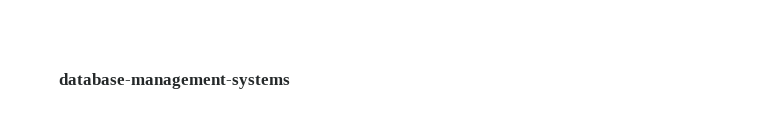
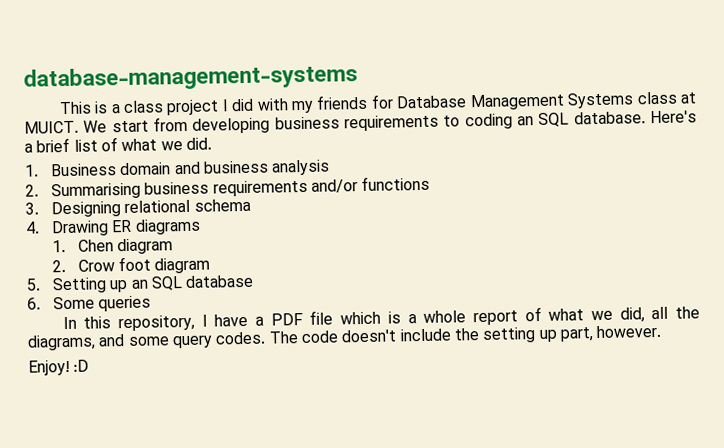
(290, 81) none -> [58,91,698,116] [24,110,698,134] [24,137,212,153] [24,159,331,177] [25,175,431,200] [25,198,251,218] [25,218,201,237] [51,238,174,255] [51,256,211,274] [26,274,255,294] [27,295,152,312] [62,306,701,332] [27,324,662,351] [28,359,90,376] // This is a class project I did with my friends for Database Management Systems class at MUICT. We start from developing business requirements to coding an SQL database. Here's a brief list of what we did. // 1. Business domain and business analysis // 2. Summarising business requirements and/or functions // 3. Designing relational schema // 4. Drawing ER diagrams // 1. Chen diagram // 2. Crow foot diagram // 5. Setting up an SQL database // 6. Some queries // In this repository, I have a PDF file which is a whole report of what we did, all the diagrams, and some query codes. The code doesn't include the setting up part, however. // Enjoy! :D

